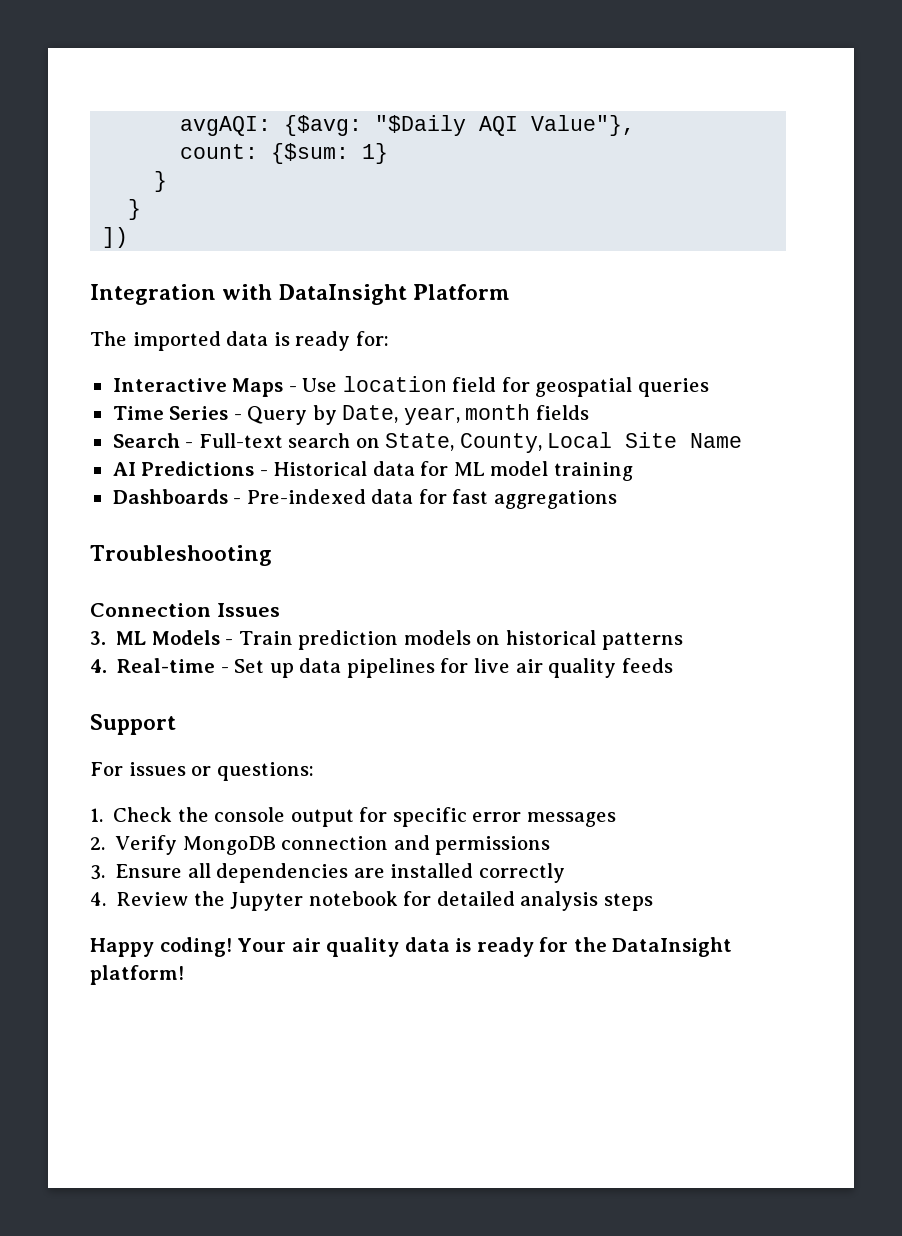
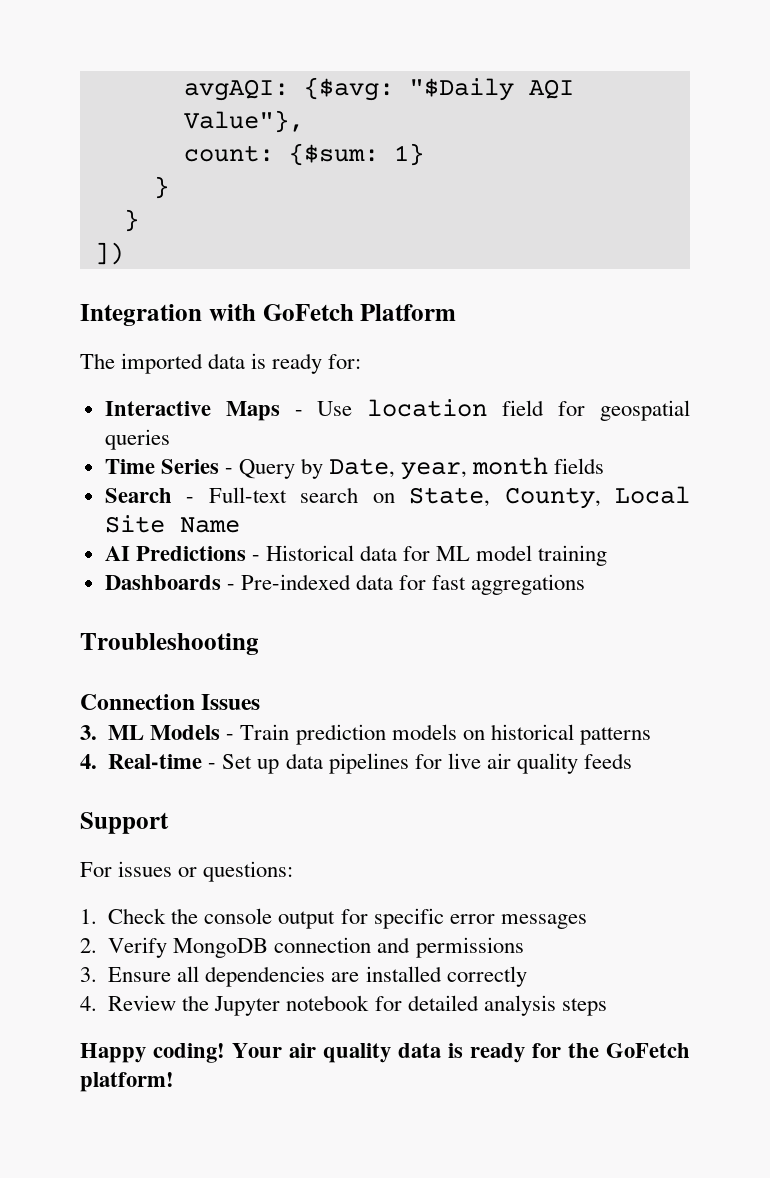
[278,284,408,305] DataInsight -> [262,304,354,321] GoFetch
[612,937,733,957] DataInsight -> [606,1043,690,1058] GoFetch

